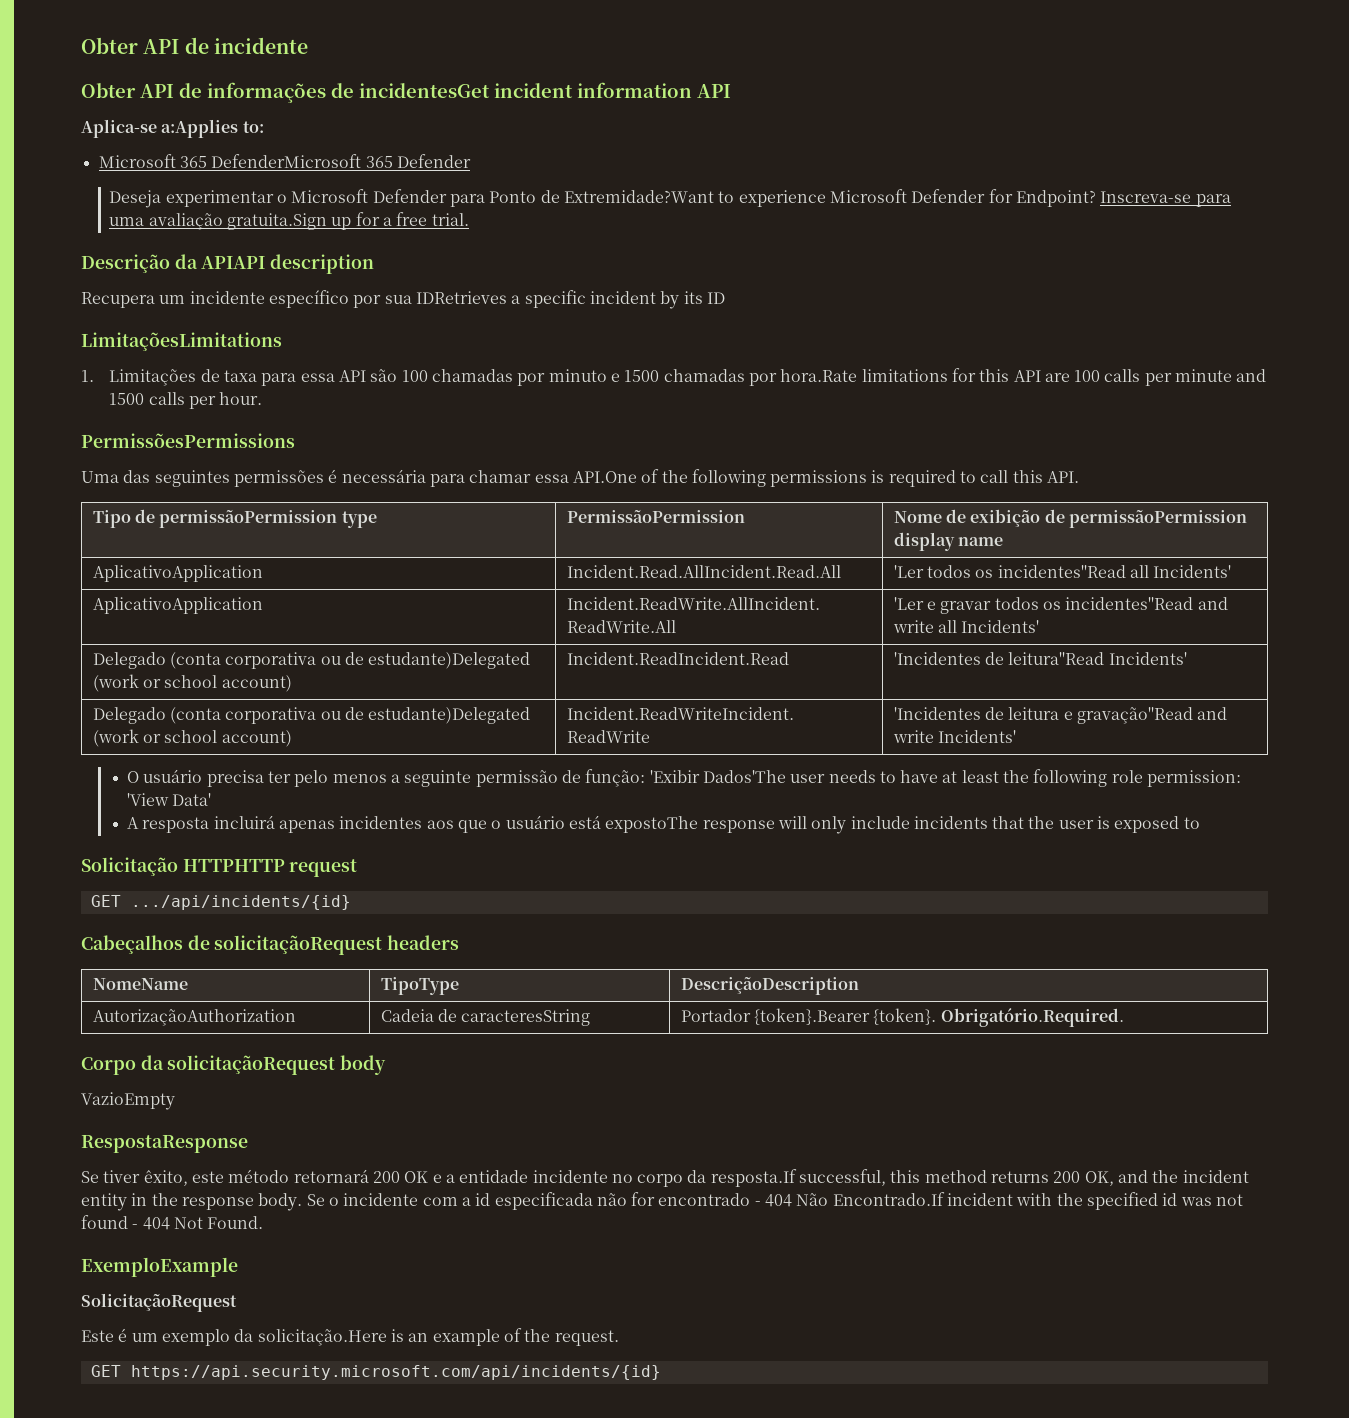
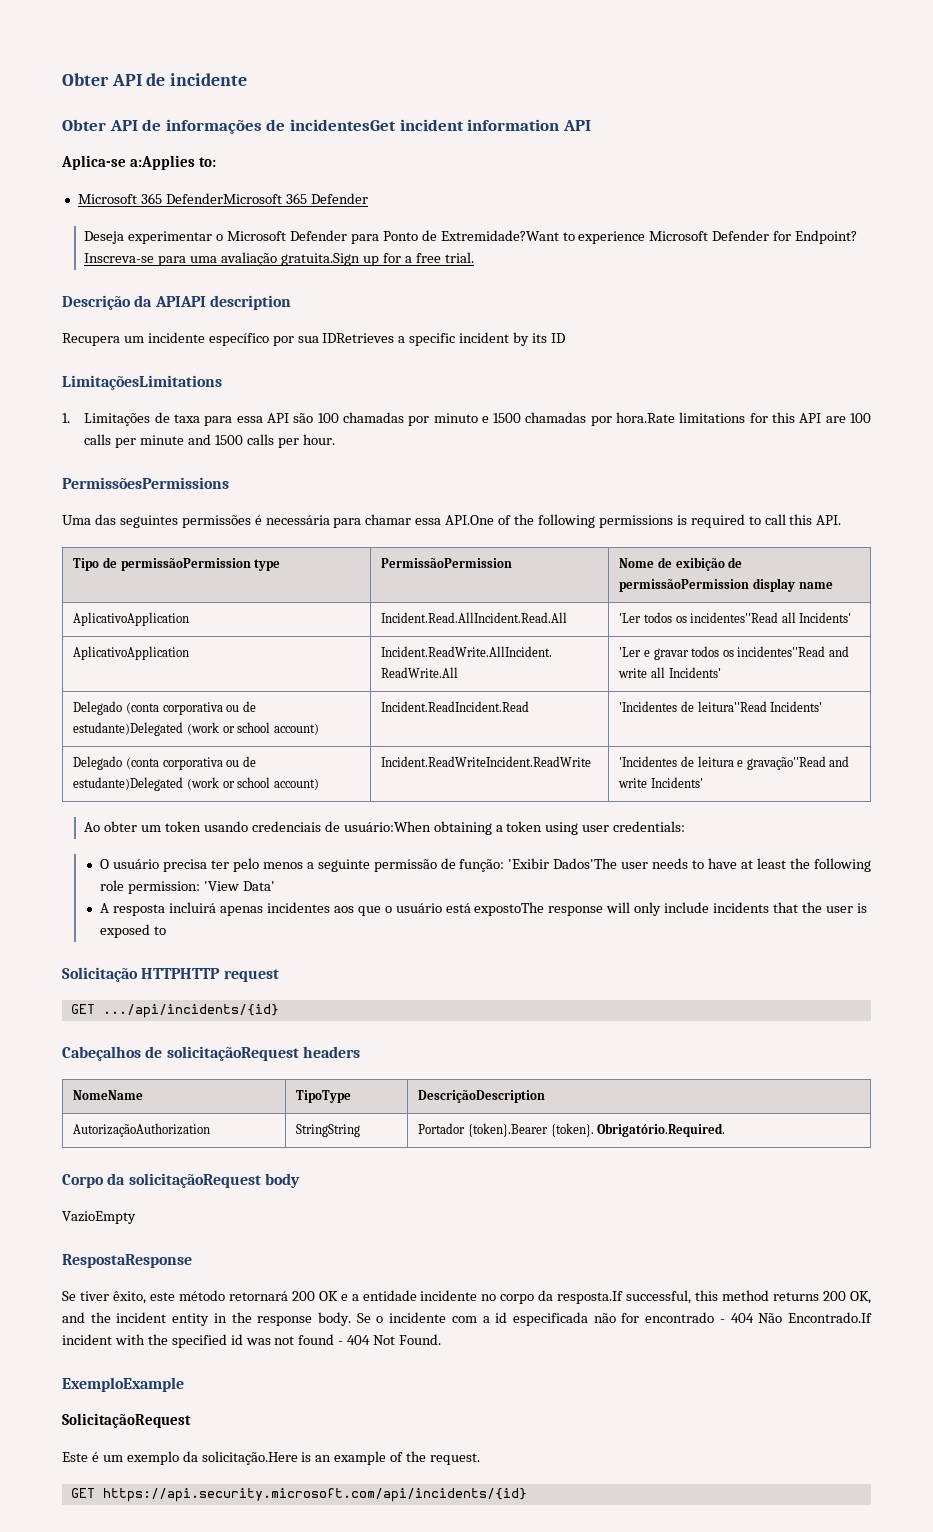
(1016, 736) none -> [84,821,686,835] // Ao obter um token usando credenciais de usuário:When obtaining a token using user credentials:
[380,1009,591,1026] Cadeia de caracteresString -> [296,1124,361,1137] StringString

